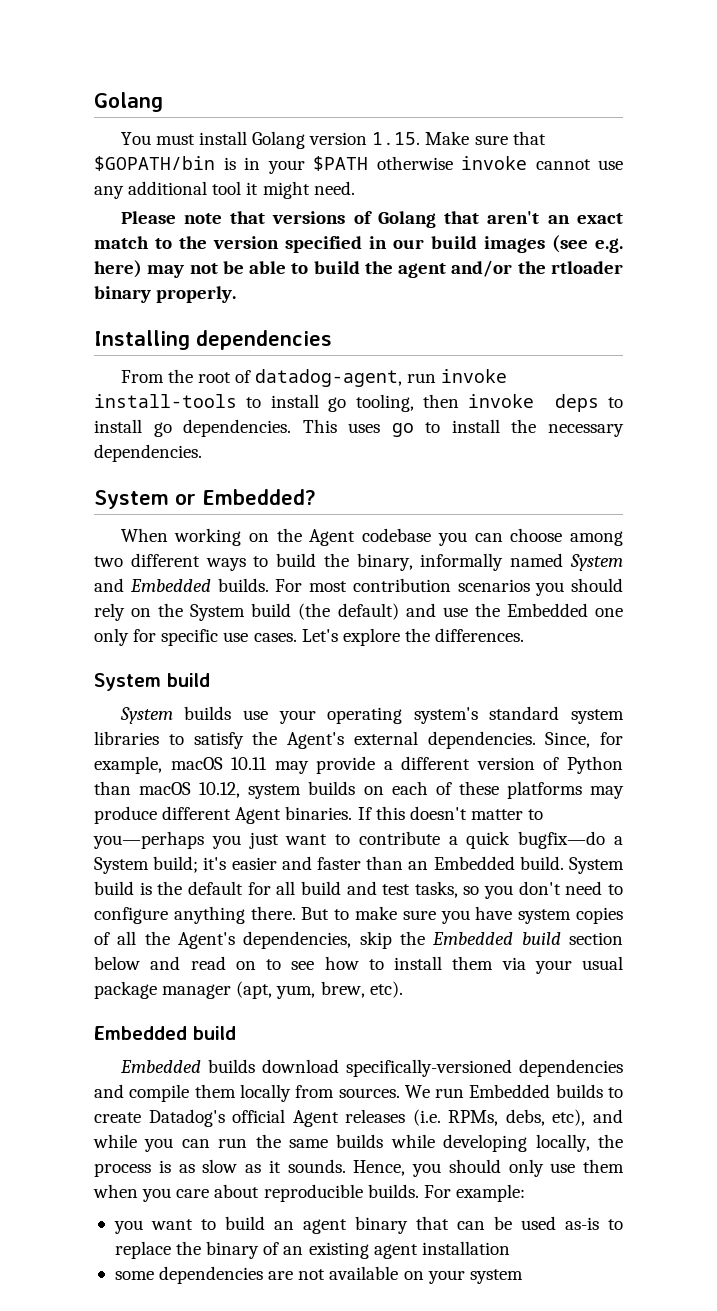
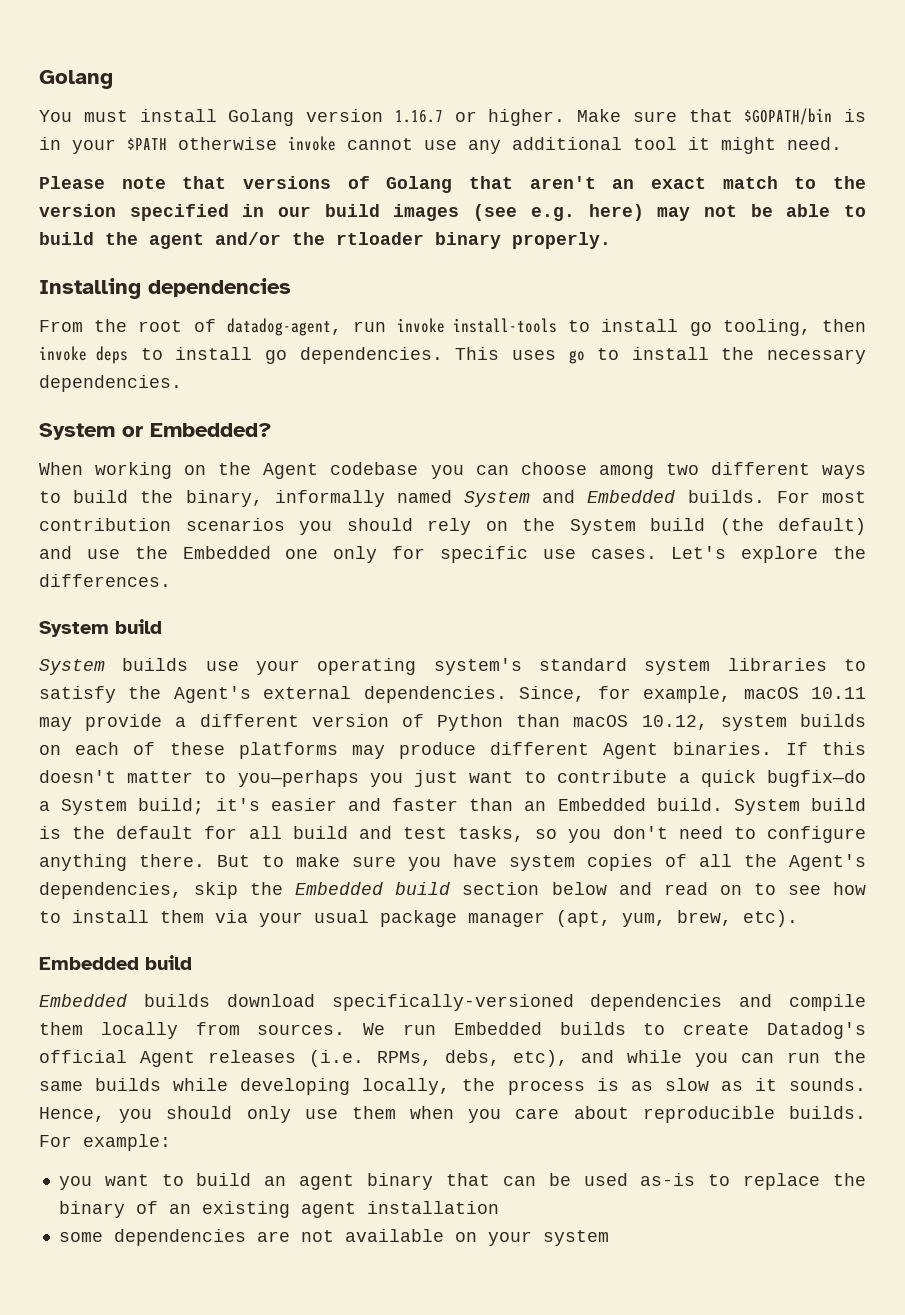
[372,132,421,145] 1.15. -> [394,109,566,126] 1.16.7 or higher.

